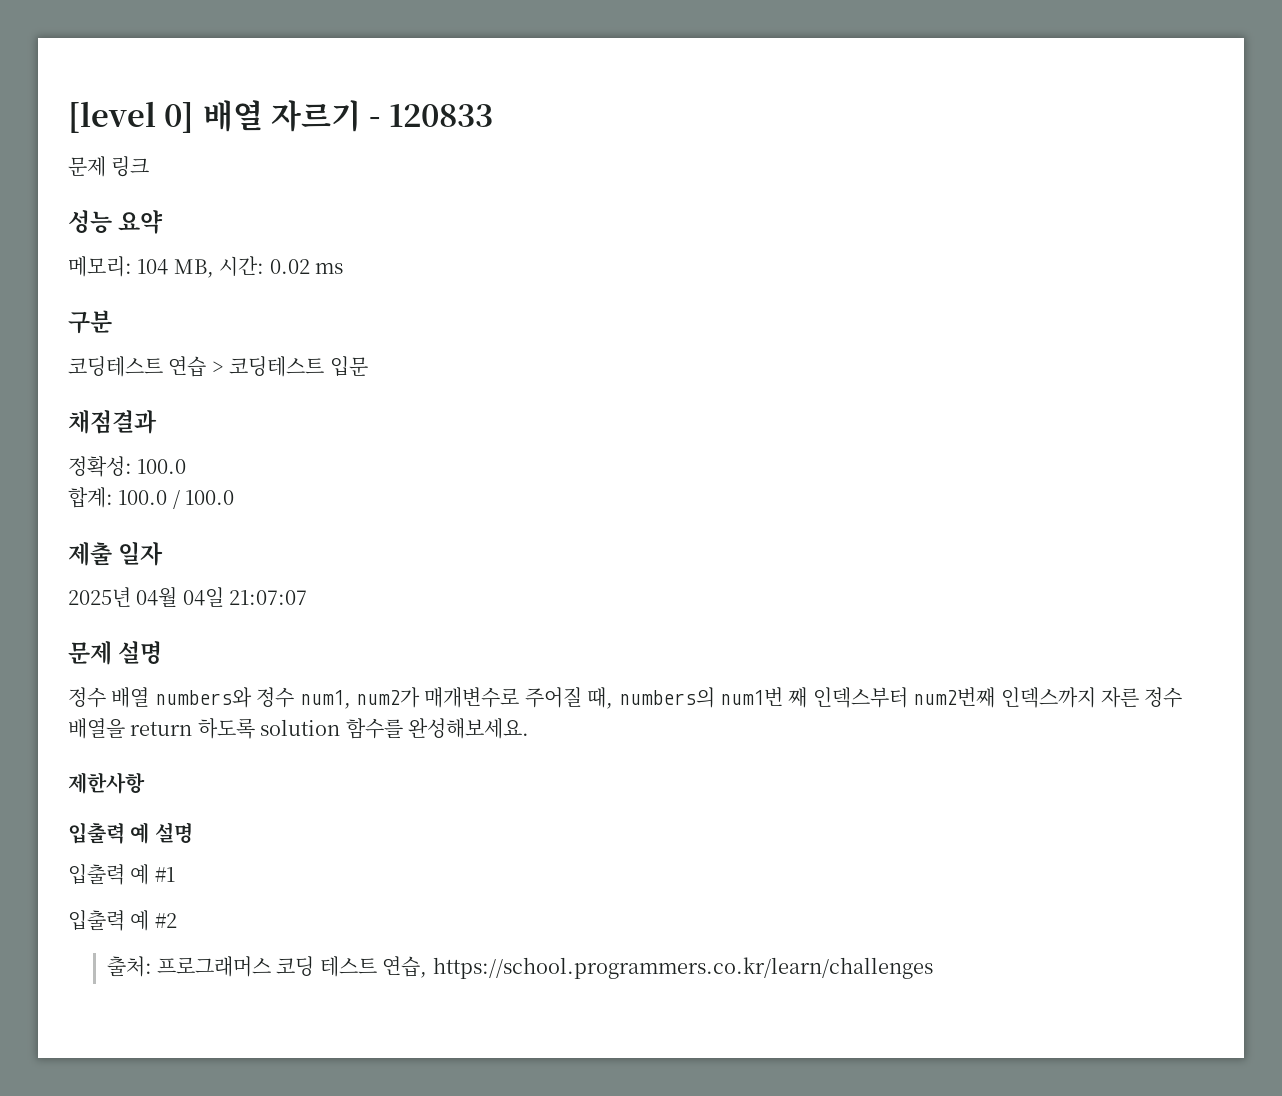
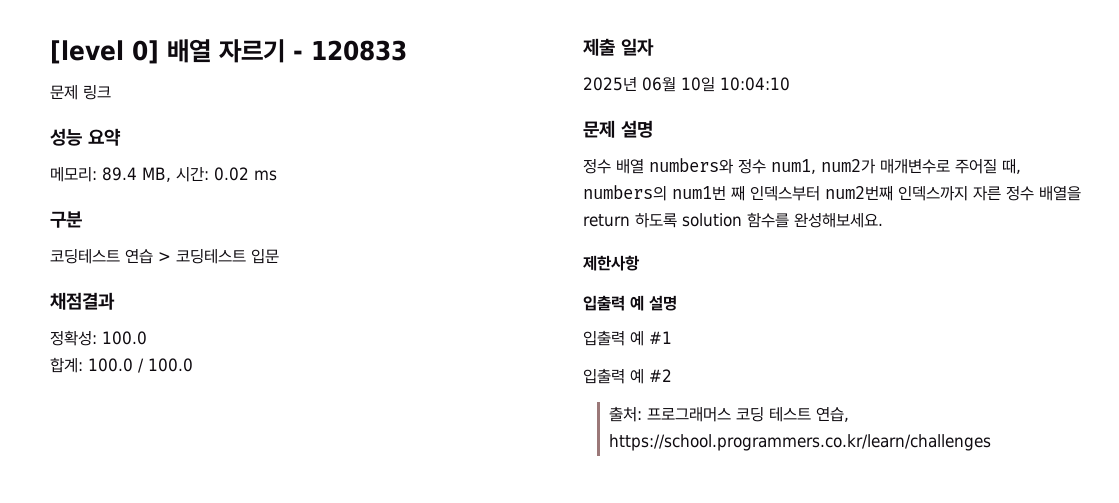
[137,259,169,275] 104 -> [102,167,137,181] 89.4
[136,586,308,607] 04월 04일 21:07:07 -> [642,76,790,92] 06월 10일 10:04:10

